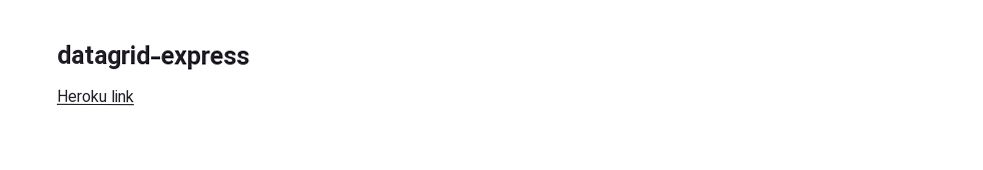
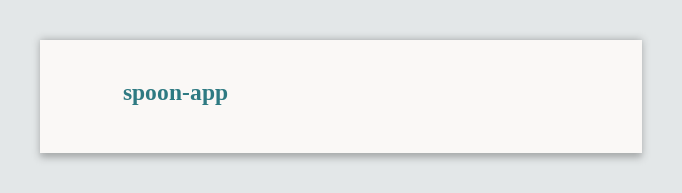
[57,44,250,70] [56,89,135,103] datagrid-express // Heroku link -> [123,89,228,105] spoon-app

